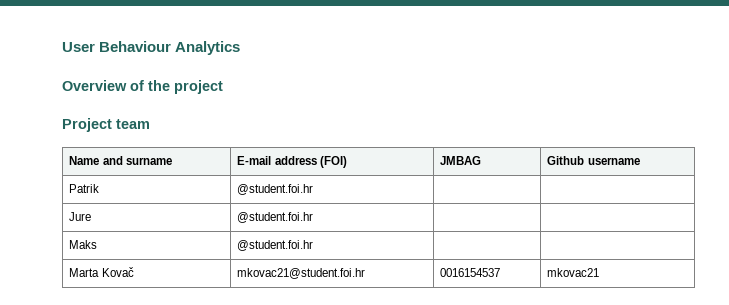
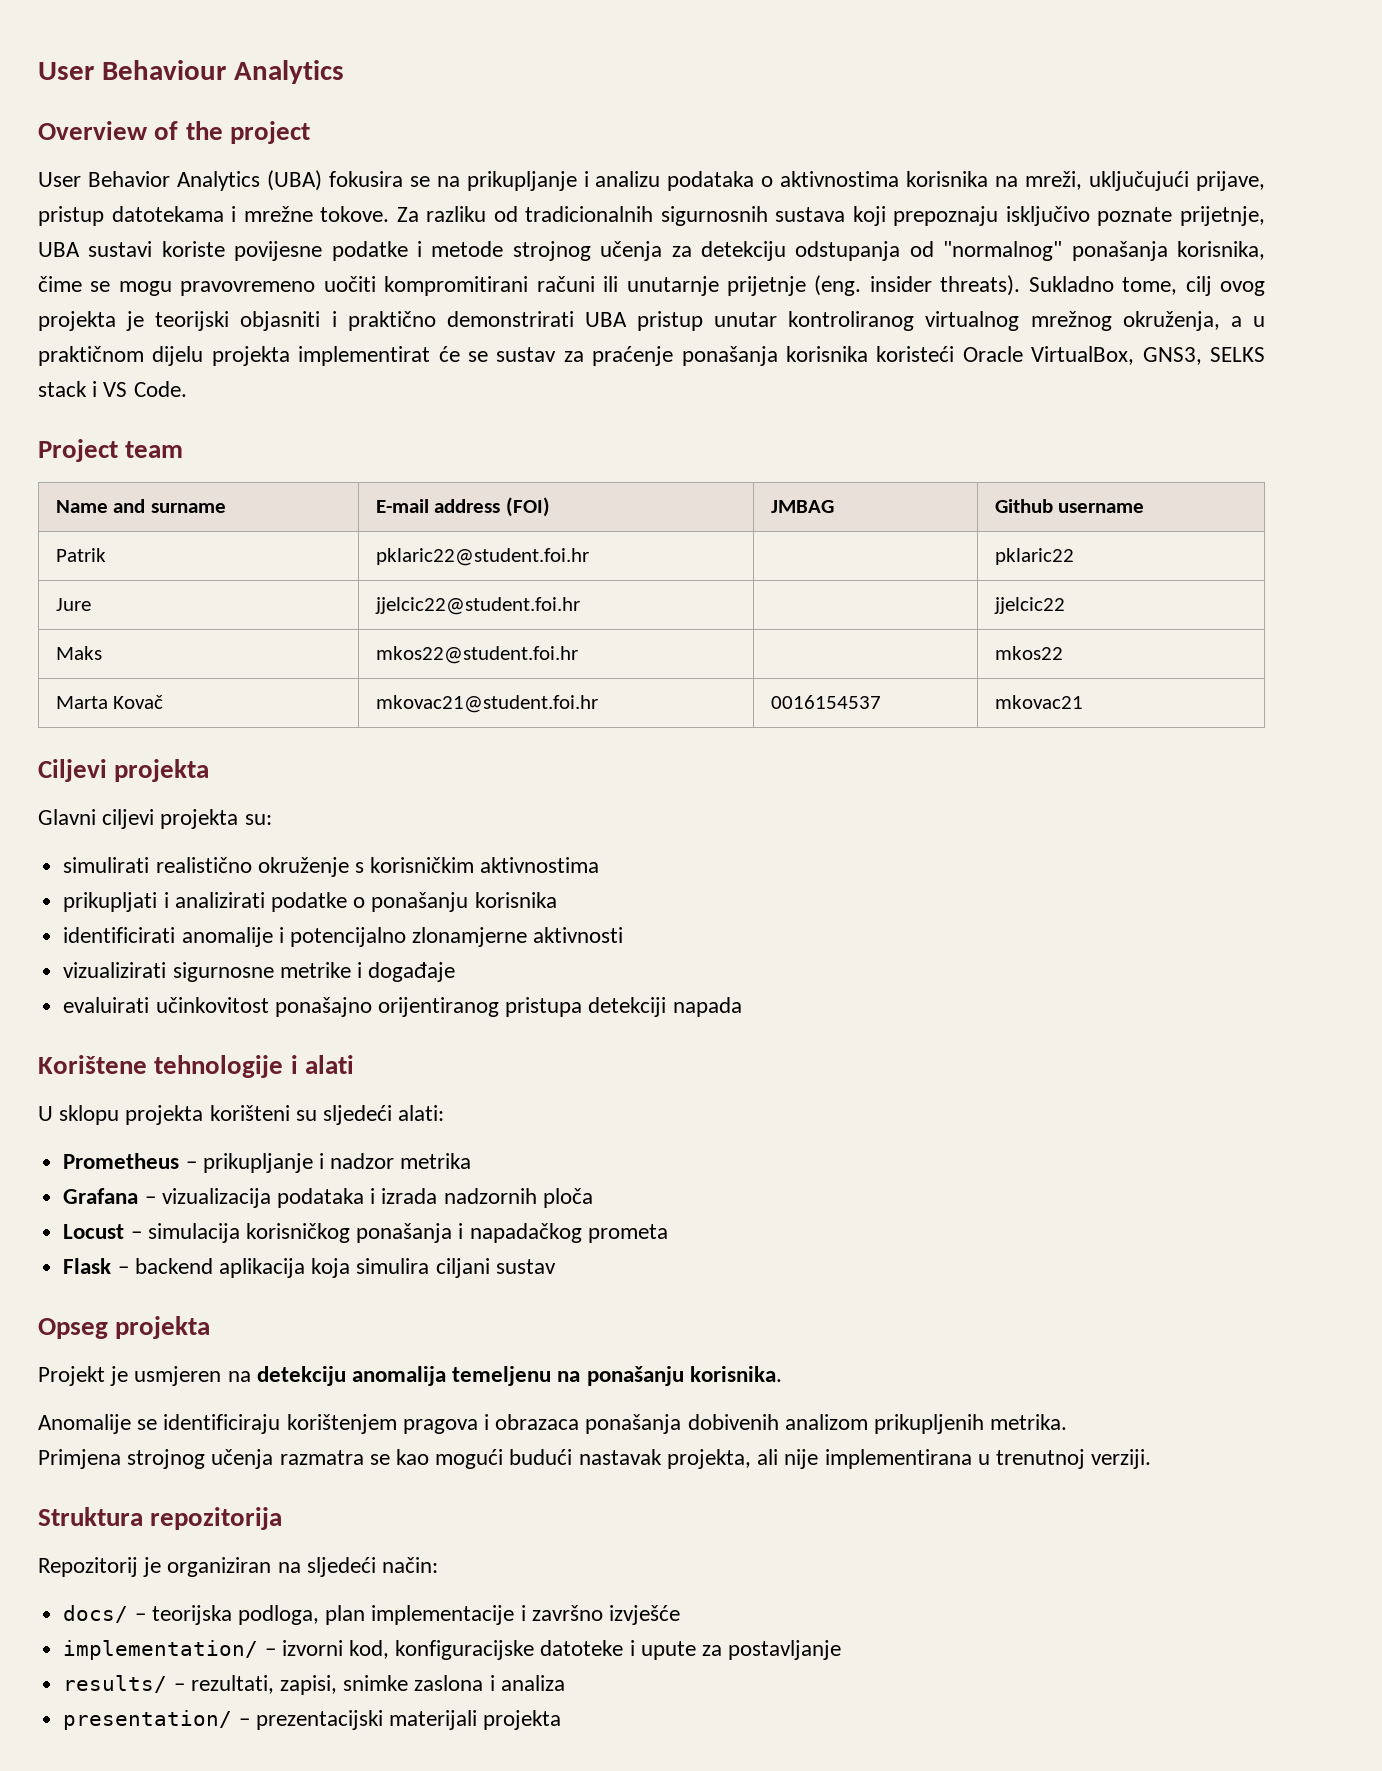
(223, 87) none -> [38,170,1265,191] [38,206,1265,226] [38,241,1265,261] [38,275,1265,296] [38,311,1266,331] [38,346,1265,366] [38,381,187,397] // User Behavior Analytics (UBA) fokusira se na prikupljanje i analizu podataka o aktivnostima korisnika na mreži, uključujući prijave, pristup datotekama i mrežne tokove. Za razliku od tradicionalnih sigurnosnih sustava koji prepoznaju isključivo poznate prijetnje, UBA sustavi koriste povijesne podatke i metode strojnog učenja za detekciju odstupanja od "normalnog" ponašanja korisnika, čime se mogu pravovremeno uočiti kompromitirani računi ili unutarnje prijetnje (eng. insider threats). Sukladno tome, cilj ovog projekta je teorijski objasniti i praktično demonstrirati UBA pristup unutar kontroliranog virtualnog mrežnog okruženja, a u praktičnom dijelu projekta implementirat će se sustav za praćenje ponašanja korisnika koristeći Oracle VirtualBox, GNS3, SELKS stack i VS Code.
[237,184,314,195] @student.foi.hr | | -> [375,548,589,566] [994,548,1074,565] pklaric22@student.foi.hr | | pklaric22
[237,212,314,223] @student.foi.hr | | -> [374,597,580,615] [993,597,1065,614] jjelcic22@student.foi.hr | | jjelcic22
[237,240,314,251] @student.foi.hr | | -> [375,646,578,664] [994,646,1063,660] mkos22@student.foi.hr | | mkos22
(600, 272) none -> [38,759,210,782] [38,809,272,829] [63,857,600,877] [63,892,557,912] [63,927,624,947] [63,962,456,982] [63,997,742,1017] [38,1055,354,1078] [38,1105,445,1125] [63,1153,472,1173] [63,1188,593,1208] [63,1223,668,1243] [63,1258,556,1278] [38,1316,211,1339] [38,1366,782,1386] [38,1414,1068,1434] [38,1449,1152,1469] [38,1507,283,1530] [38,1557,439,1577] [63,1605,680,1625] [63,1640,842,1660] [63,1675,565,1695] [63,1710,562,1730] // Ciljevi projekta // Glavni ciljevi projekta su: // simulirati realistično okruženje s korisničkim aktivnostima // prikupljati i analizirati podatke o ponašanju korisnika // identificirati anomalije i potencijalno zlonamjerne aktivnosti // vizualizirati sigurnosne metrike i događaje // evaluirati učinkovitost ponašajno orijentiranog pristupa detekciji napada // Korištene tehnologije i alati // U sklopu projekta korišteni su sljedeći alati: // Prometheus – prikupljanje i nadzor metrika // Grafana – vizualizacija podataka i izrada nadzornih ploča // Locust – simulacija korisničkog ponašanja i napadačkog prometa // Flask – backend aplikacija koja simulira ciljani sustav // Opseg projekta // Projekt je usmjeren na detekciju anomalija temeljenu na ponašanju korisnika. // Anomalije se identificiraju korištenjem pragova i obrazaca ponašanja dobivenih analizom prikupljenih metrika. // Primjena strojnog učenja razmatra se kao mogući budući nastavak projekta, ali nije implementirana u trenutnoj verziji. // Struktura repozitorija // Repozitorij je organiziran na sljedeći način: // docs/ – teorijska podloga, plan implementacije i završno izvješće // implementation/ – izvorni kod, konfiguracijske datoteke i upute za postavljanje // results/ – rezultati, zapisi, snimke zaslona i analiza // presentation/ – prezentacijski materijali projekta

